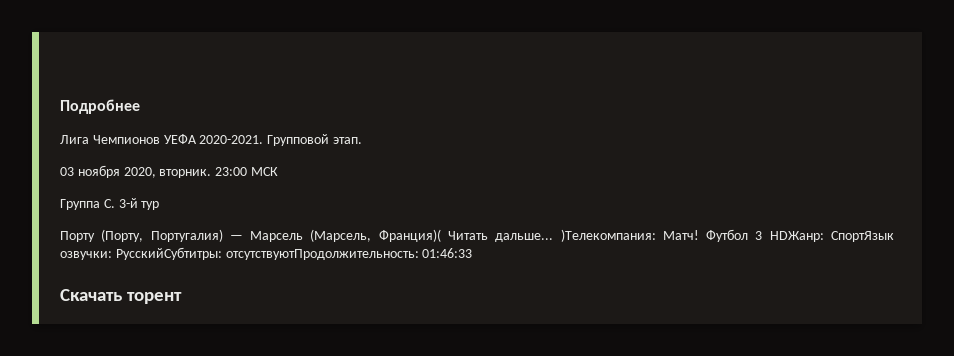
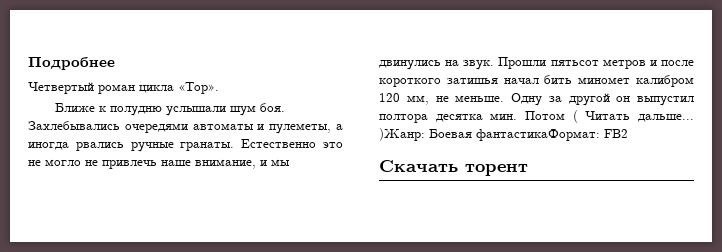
[60,134,362,146] [60,165,278,178] [60,198,160,210] [60,229,895,242] [60,247,473,260] Лига Чемпионов УЕФА 2020-2021. Групповой этап. // 03 ноября 2020, вторник. 23:00 МСК // Группа C. 3-й тур // Порту (Порту, Португалия) — Марсель (Марсель, Франция)( Читать дальше... )Телекомпания: Матч! Футбол 3 HDЖанр: СпортЯзык озвучки: РусскийСубтитры: отсутствуютПродолжительность: 01:46:33 -> [28,82,219,94] [55,103,286,116] [28,121,344,134] [28,139,344,152] [28,159,290,169] [379,57,694,70] [379,75,694,87] [379,93,694,106] [379,110,694,123] [379,128,628,141] Четвертый роман цикла «Тор». // Ближе к полудню услышали шум боя. Захлебывались очередями автоматы и пулеметы, а иногда рвались ручные гранаты. Естественно это не могло не привлечь наше внимание, и мы двинулись на звук. Прошли пятьсот метров и после короткого затишья начал бить миномет калибром 120 мм, не меньше. Одну за другой он выпустил полтора десятка мин. Потом ( Читать дальше... )Жанр: Боевая фантастикаФормат: FB2

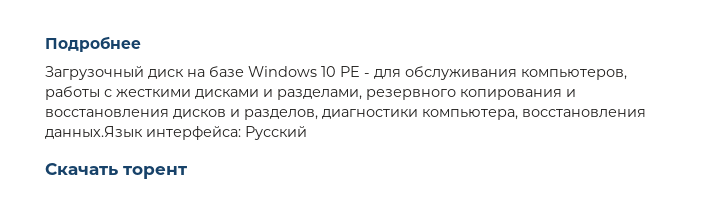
[28,82,219,94] [55,103,286,116] [28,121,344,134] [28,139,344,152] [28,159,290,169] [379,57,694,70] [379,75,694,87] [379,93,694,106] [379,110,694,123] [379,128,628,141] Четвертый роман цикла «Тор». // Ближе к полудню услышали шум боя. Захлебывались очередями автоматы и пулеметы, а иногда рвались ручные гранаты. Естественно это не могло не привлечь наше внимание, и мы двинулись на звук. Прошли пятьсот метров и после короткого затишья начал бить миномет калибром 120 мм, не меньше. Одну за другой он выпустил полтора десятка мин. Потом ( Читать дальше... )Жанр: Боевая фантастикаФормат: FB2 -> [45,66,627,80] [45,86,576,100] [45,109,646,120] [45,126,307,140] Загрузочный диск на базе Windows 10 PE - для обслуживания компьютеров, работы с жесткими дисками и разделами, резервного копирования и восстановления дисков и разделов, диагностики компьютера, восстановления данных.Язык интерфейса: Русский

